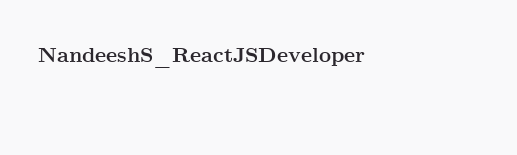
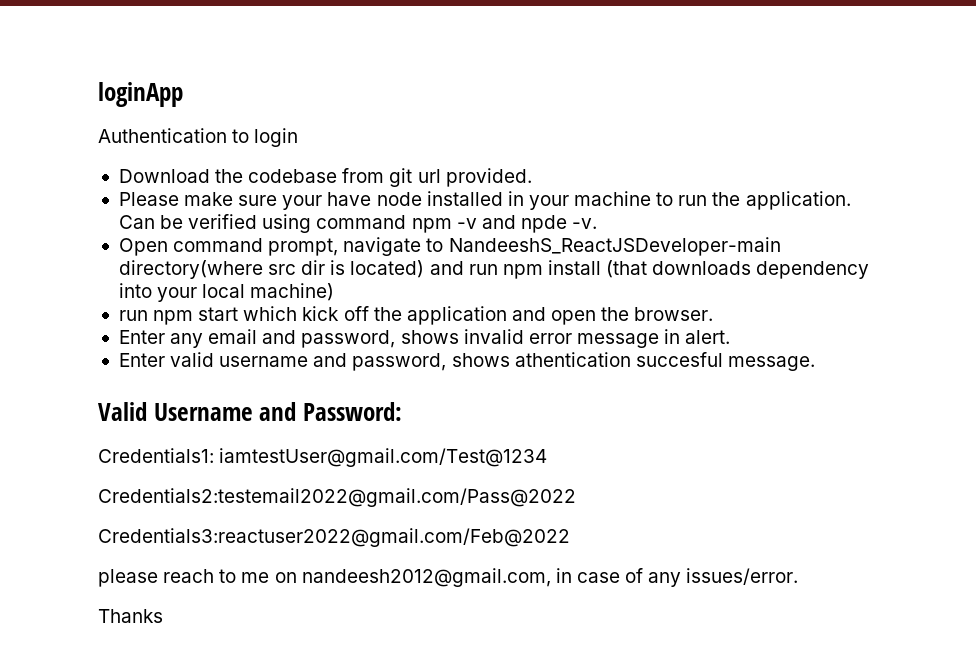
[38,47,365,68] NandeeshS_ReactJSDeveloper -> [98,82,183,107] [98,128,299,147] [118,168,532,187] [118,191,851,210] [118,214,598,233] [118,237,781,256] [118,260,870,279] [118,283,335,302] [118,306,714,325] [118,329,731,348] [118,352,815,371] [98,402,402,421] [98,448,548,467] [98,488,576,507] [98,528,570,547] [98,568,799,587] [98,609,163,623] loginApp // Authentication to login // Download the codebase from git url provided. // Please make sure your have node installed in your machine to run the application. Can be verified using command npm -v and npde -v. // Open command prompt, navigate to NandeeshS_ReactJSDeveloper-main directory(where src dir is located) and run npm install (that downloads dependency into your local machine) // run npm start which kick off the application and open the browser. // Enter any email and password, shows invalid error message in alert. // Enter valid username and password, shows athentication succesful message. // Valid Username and Password: // Credentials1: iamtestUser@gmail.com/Test@1234 // Credentials2:testemail2022@gmail.com/Pass@2022 // Credentials3:reactuser2022@gmail.com/Feb@2022 // please reach to me on nandeesh2012@gmail.com, in case of any issues/error. // Thanks

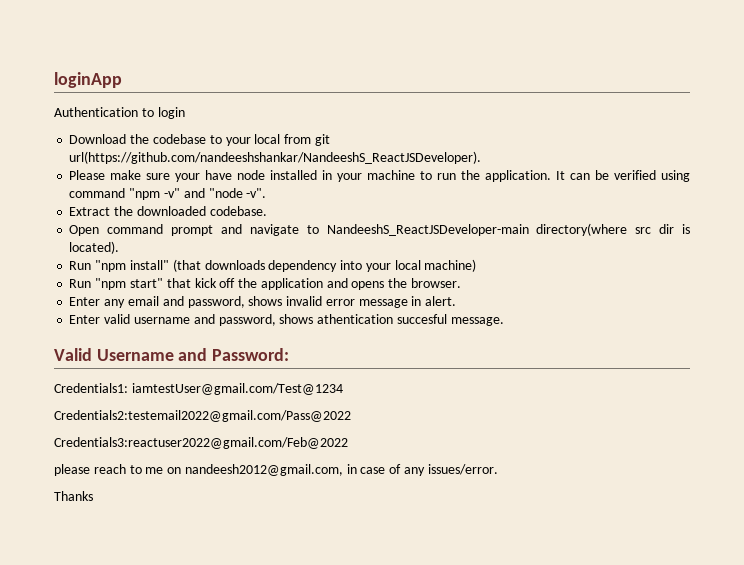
[342,168,532,187] from git url provided. -> [209,134,330,146] [69,151,482,164] to your local from git url(https://github.com/nandeeshshankar/NandeeshS_ReactJSDeveloper).
[118,215,155,229] Can -> [556,171,591,180] It can
[411,215,598,233] npm -v and npde -v. -> [129,188,267,200] [69,206,267,216] "npm -v" and "node -v". // Extract the downloaded codebase.
[268,238,339,256] prompt, -> [171,224,242,236] prompt and
[350,260,601,279] located) and run npm install -> [69,241,120,254] [69,260,169,272] located). // Run "npm install"
[118,306,298,325] run npm start which -> [69,278,191,290] Run "npm start" that
[551,310,597,325] open -> [351,281,385,290] opens

